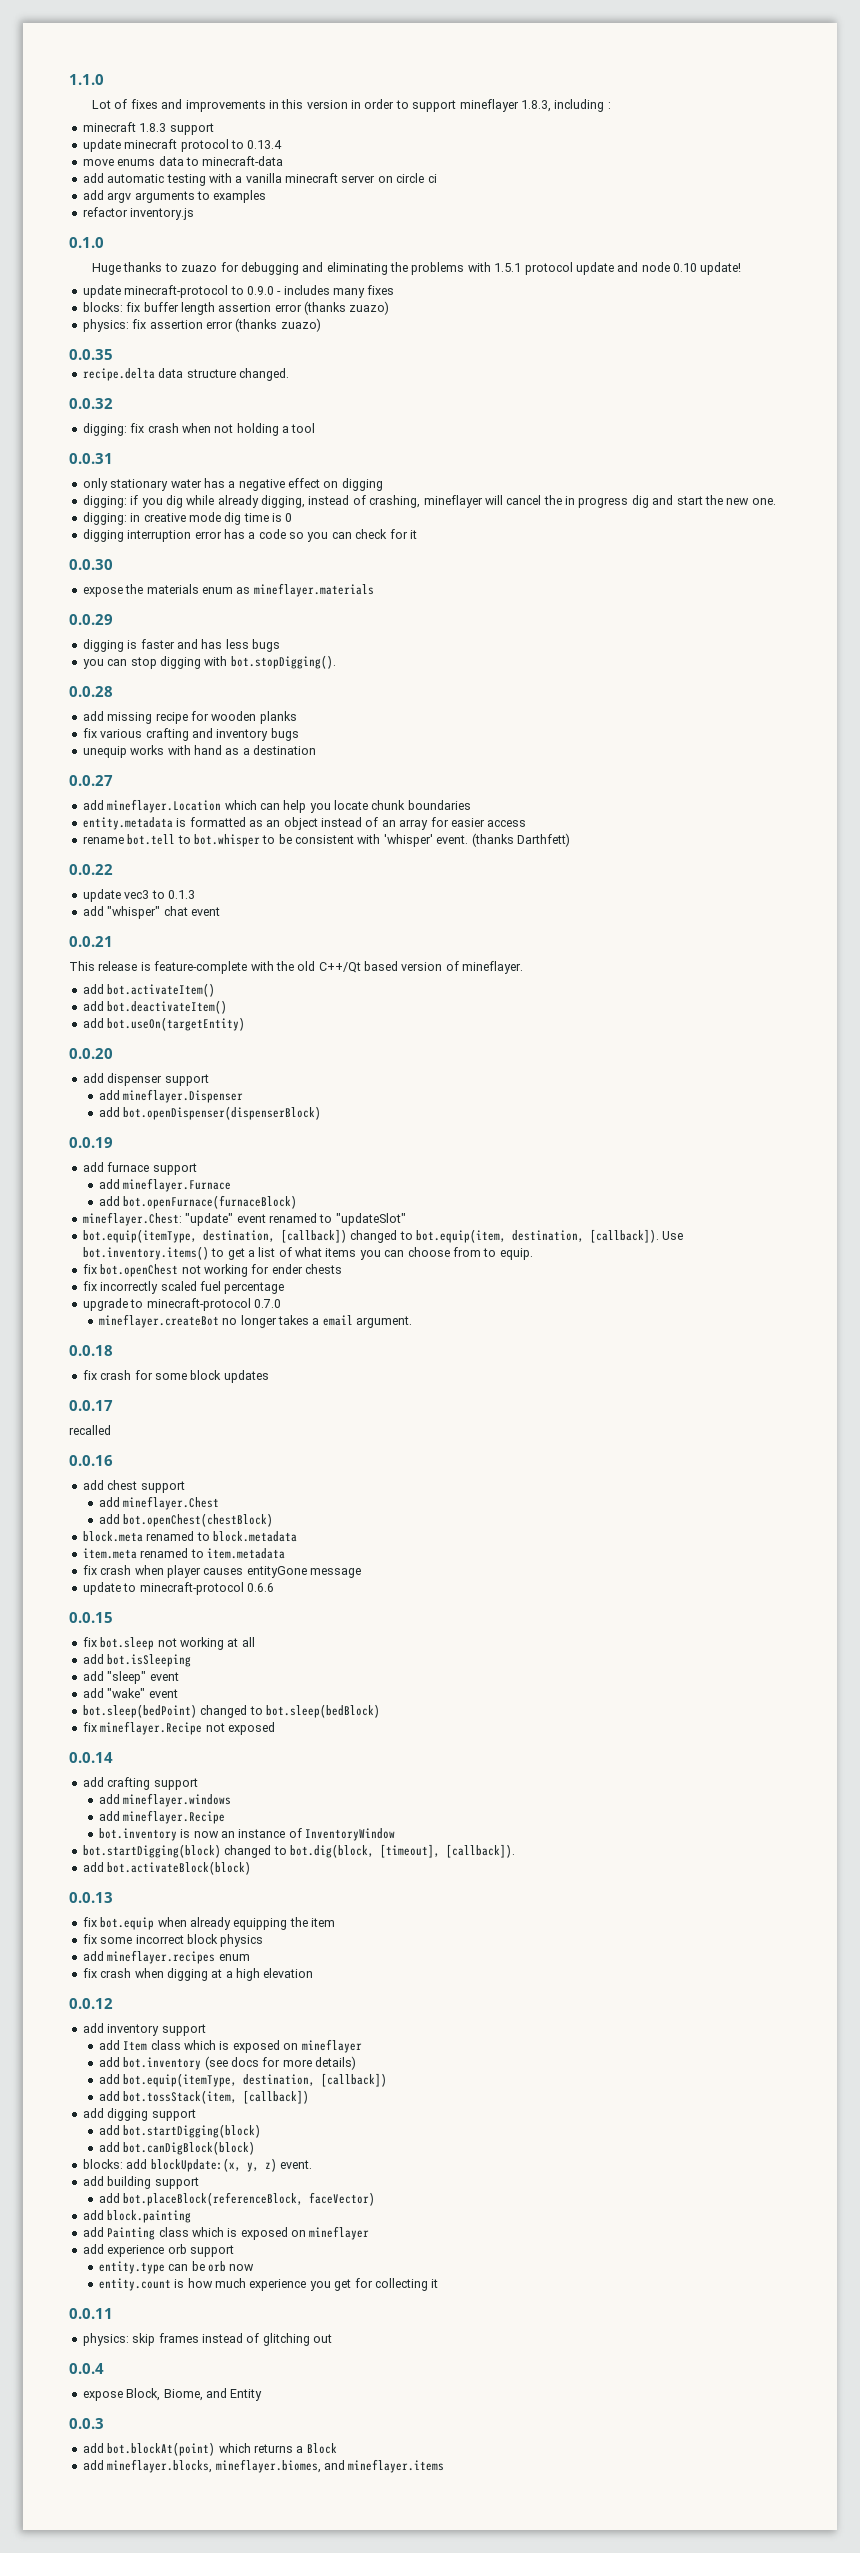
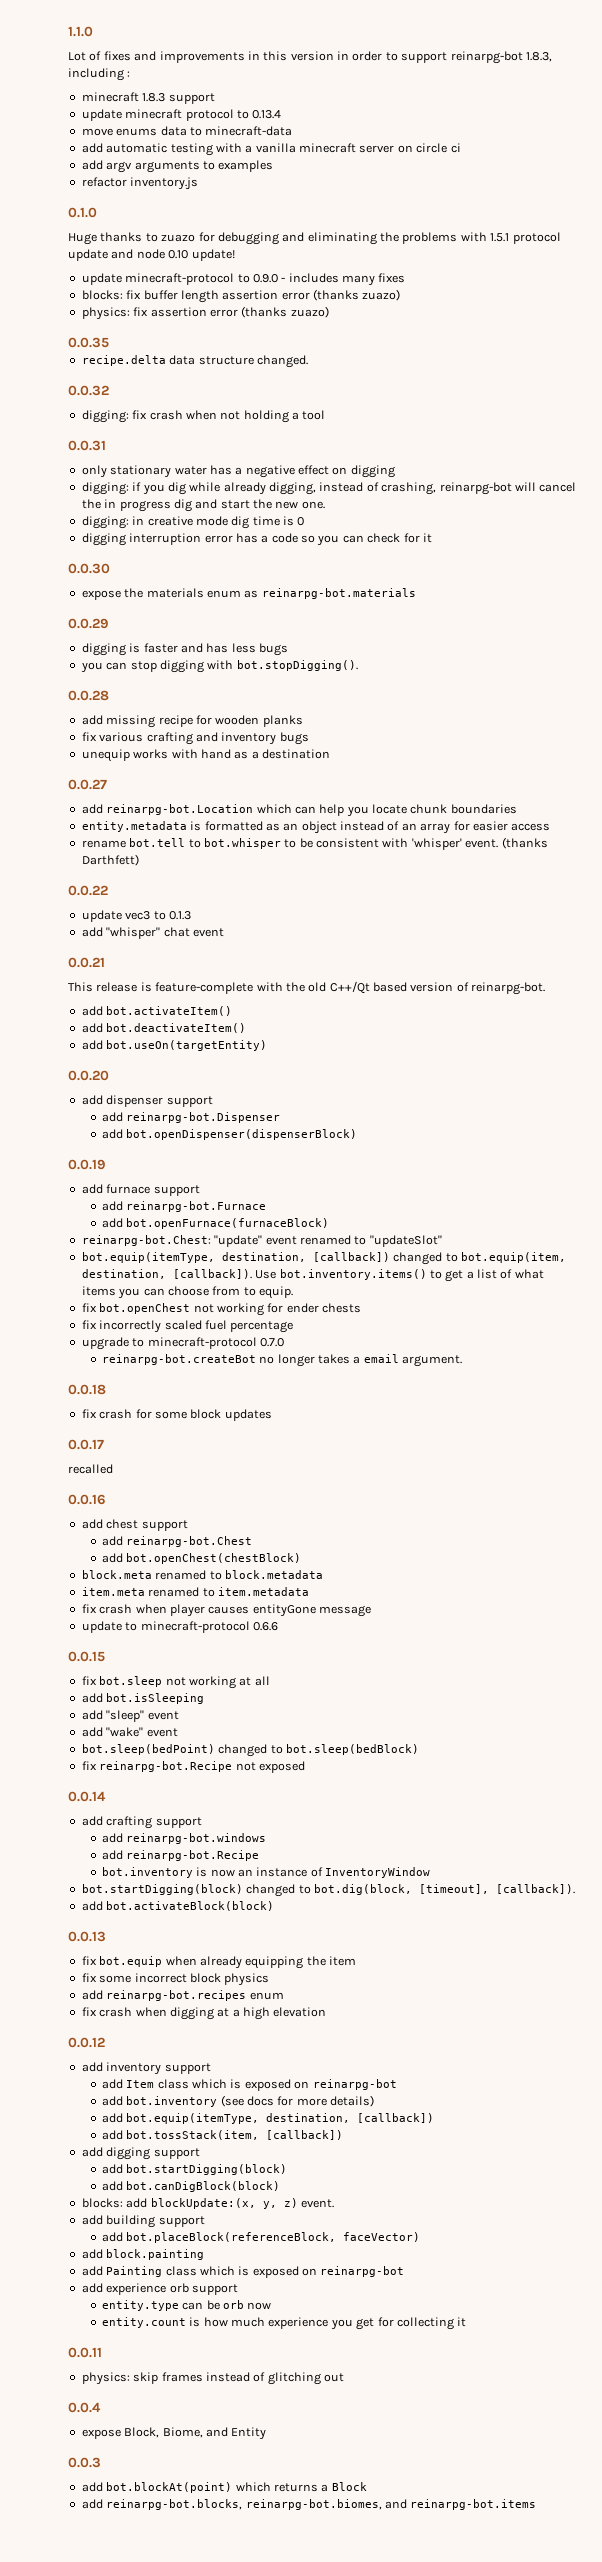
[459,99,519,112] mineflayer -> [450,51,523,64] reinarpg-bot
[423,495,483,508] mineflayer -> [439,482,512,495] reinarpg-bot
[253,583,374,597] mineflayer.materials -> [261,588,416,599] reinarpg-bot.materials
[107,799,222,813] mineflayer.Location -> [106,804,254,815] reinarpg-bot.Location
[462,961,524,974] mineflayer. -> [471,982,546,995] reinarpg-bot.
[123,1089,244,1103] mineflayer.Dispenser -> [126,1112,281,1123] reinarpg-bot.Dispenser
[123,1178,232,1192] mineflayer.Furnace -> [126,1201,267,1212] reinarpg-bot.Furnace
[82,1212,182,1226] mineflayer.Chest: -> [81,1235,211,1246] reinarpg-bot.Chest:
[98,1314,219,1328] mineflayer.createBot -> [101,1354,256,1365] reinarpg-bot.createBot
[123,1496,220,1510] mineflayer.Chest -> [126,1536,253,1547] reinarpg-bot.Chest
[100,1721,203,1735] mineflayer.Recipe -> [99,1761,233,1772] reinarpg-bot.Recipe
[123,1793,232,1807] [98,1810,226,1824] mineflayer.windows // add mineflayer.Recipe -> [126,1833,267,1844] [101,1850,260,1861] reinarpg-bot.windows // add reinarpg-bot.Recipe
[107,1950,216,1964] mineflayer.recipes -> [106,1990,247,2001] reinarpg-bot.recipes
[301,2039,362,2053] mineflayer -> [312,2079,397,2090] reinarpg-bot
[309,2226,370,2240] mineflayer -> [320,2266,405,2277] reinarpg-bot
[107,2459,445,2473] mineflayer.blocks, mineflayer.biomes, and mineflayer.items -> [106,2499,537,2510] reinarpg-bot.blocks, reinarpg-bot.biomes, and reinarpg-bot.items

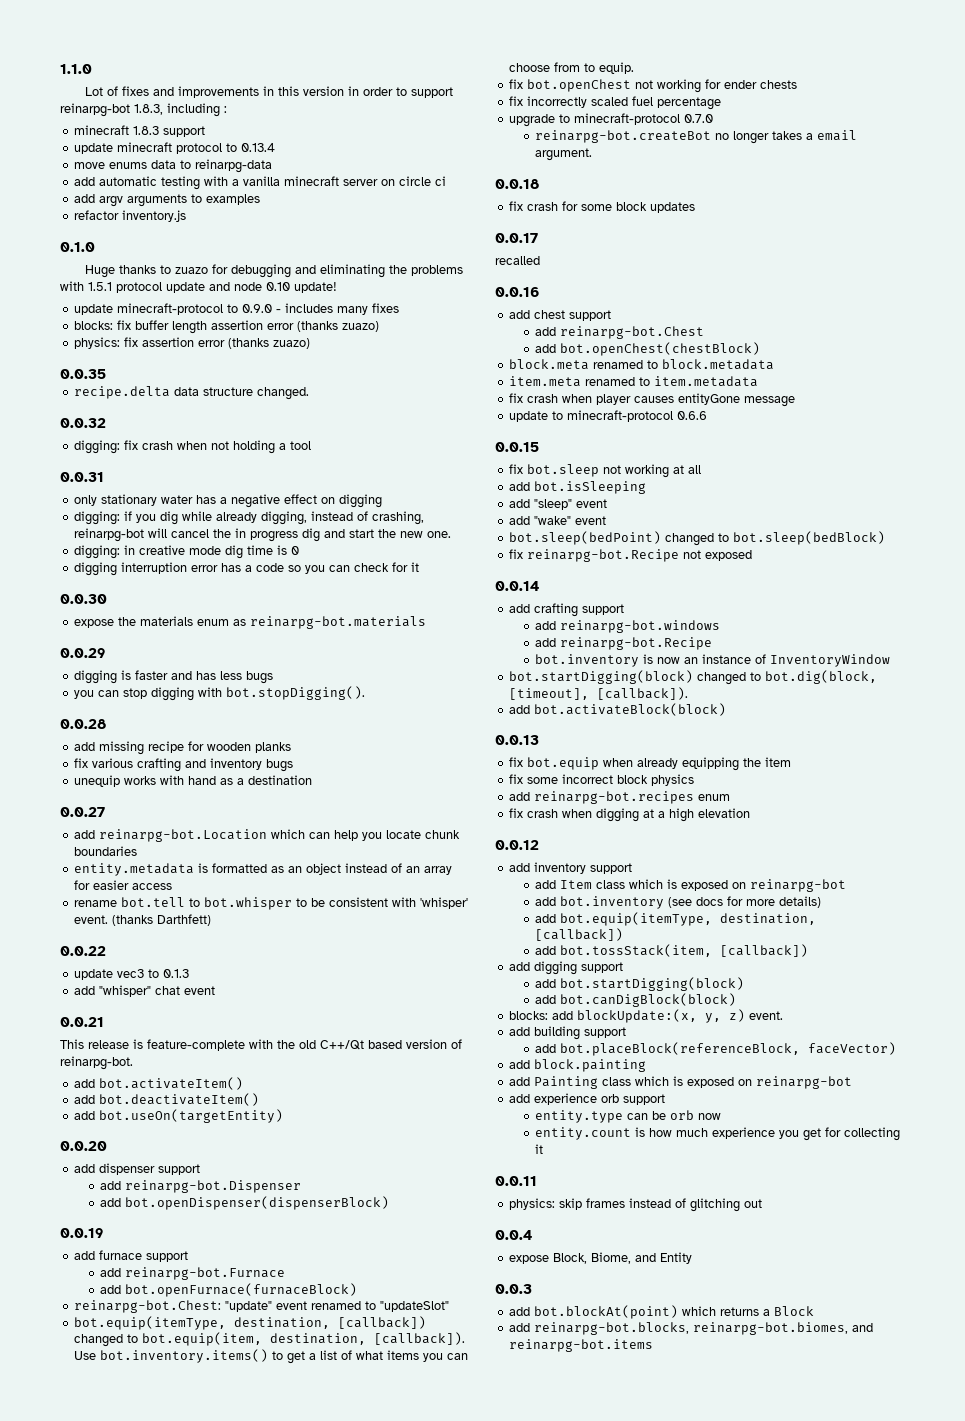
[205,126,293,136] minecraft-data -> [195,159,273,173] reinarpg-data

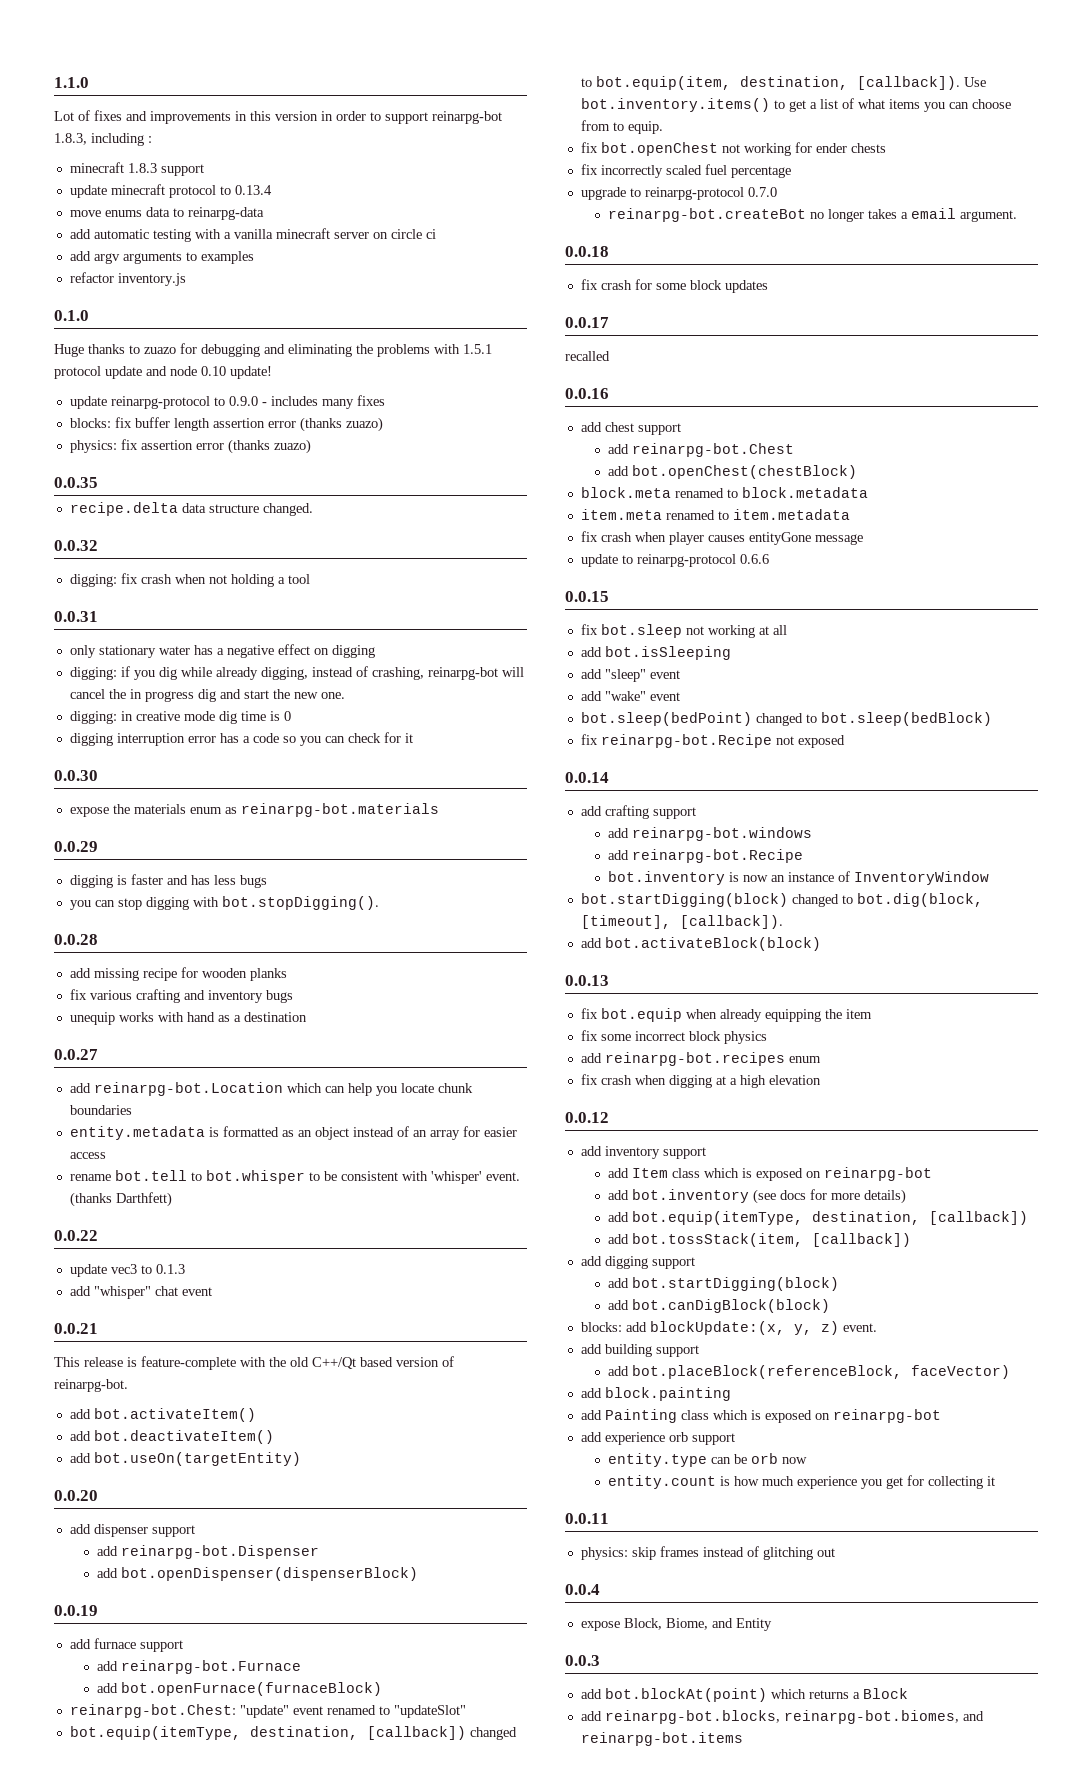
[117,303,224,315] minecraft-protocol -> [110,396,210,409] reinarpg-protocol
[574,113,681,125] minecraft-protocol -> [644,187,744,200] reinarpg-protocol
[567,410,674,422] minecraft-protocol -> [636,554,736,567] reinarpg-protocol

